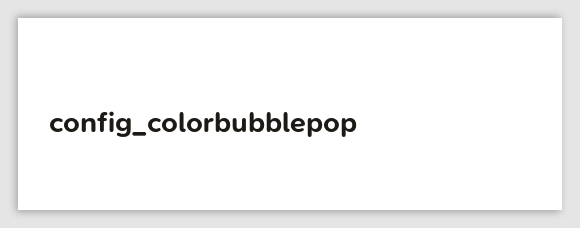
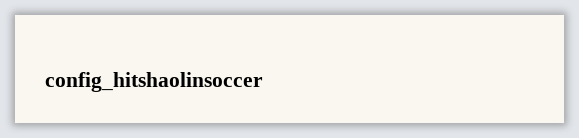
[49,111,357,137] config_colorbubblepop -> [45,72,263,92] config_hitshaolinsoccer

